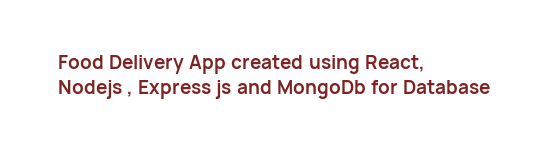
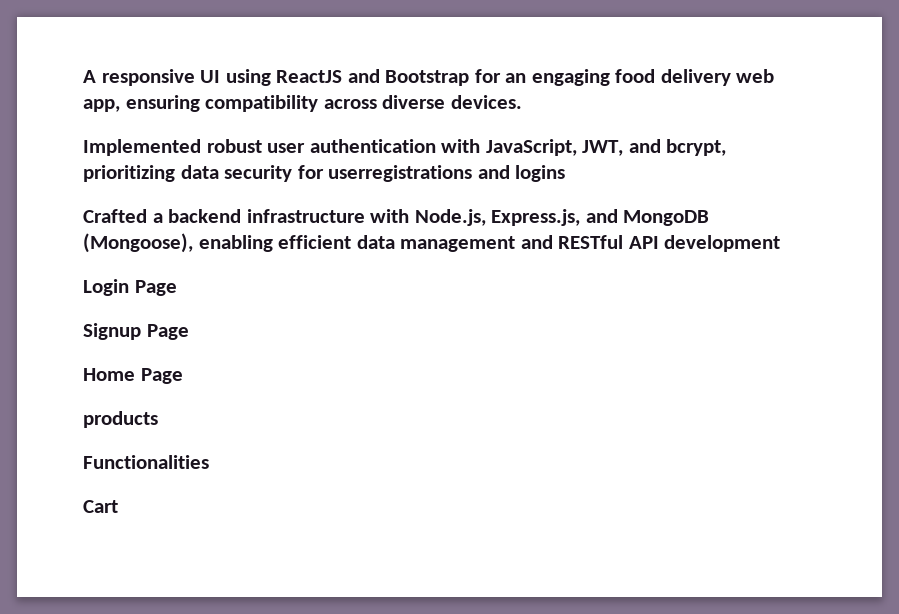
[58,55,425,74] [58,80,490,99] Food Delivery App created using React, Nodejs , Express js and MongoDb for Database -> [83,69,775,86] [83,95,522,112] [83,139,727,156] [83,165,566,182] [83,209,710,226] [83,233,781,253] [83,279,177,296] [83,323,189,340] [83,368,183,384] [83,411,158,428] [83,455,209,469] [83,500,118,513] A responsive UI using ReactJS and Bootstrap for an engaging food delivery web app, ensuring compatibility across diverse devices. // Implemented robust user authentication with JavaScript, JWT, and bcrypt, prioritizing data security for userregistrations and logins // Crafted a backend infrastructure with Node.js, Express.js, and MongoDB (Mongoose), enabling efficient data management and RESTful API development // Login Page // Signup Page // Home Page // products // Functionalities // Cart

